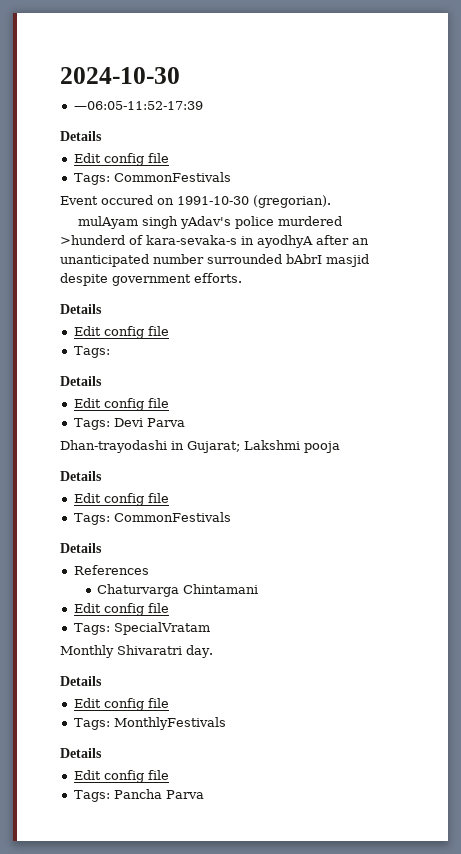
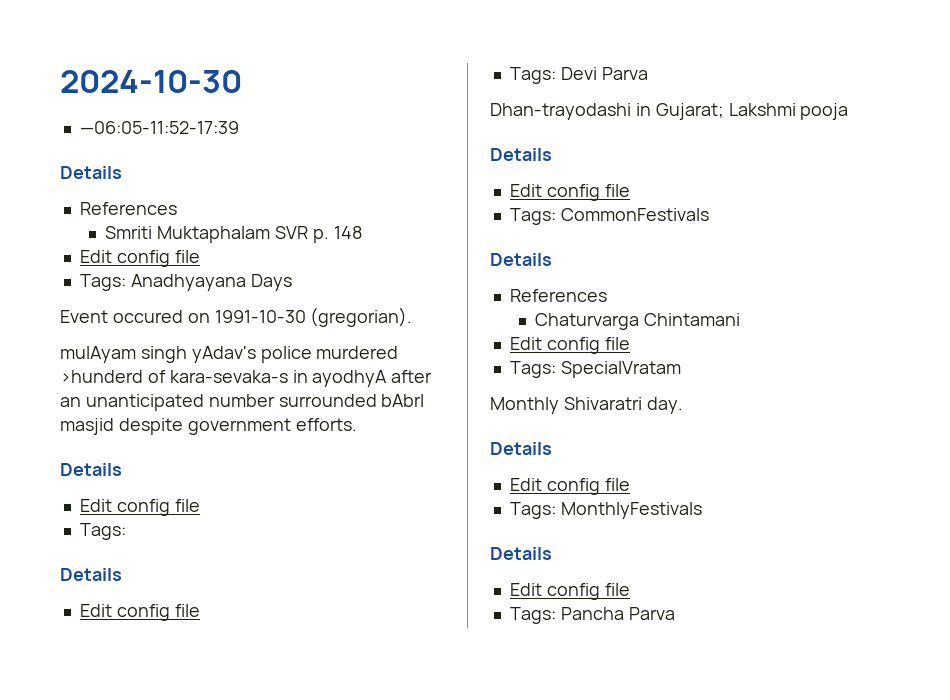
[73,153,169,166] [73,172,231,185] // Edit config file // Tags: CommonFestivals -> [79,202,177,215] [105,226,362,243] [79,250,200,267] [79,274,292,291] // References // Smriti Muktaphalam SVR p. 148 // Edit config file // Tags: Anadhyayana Days

